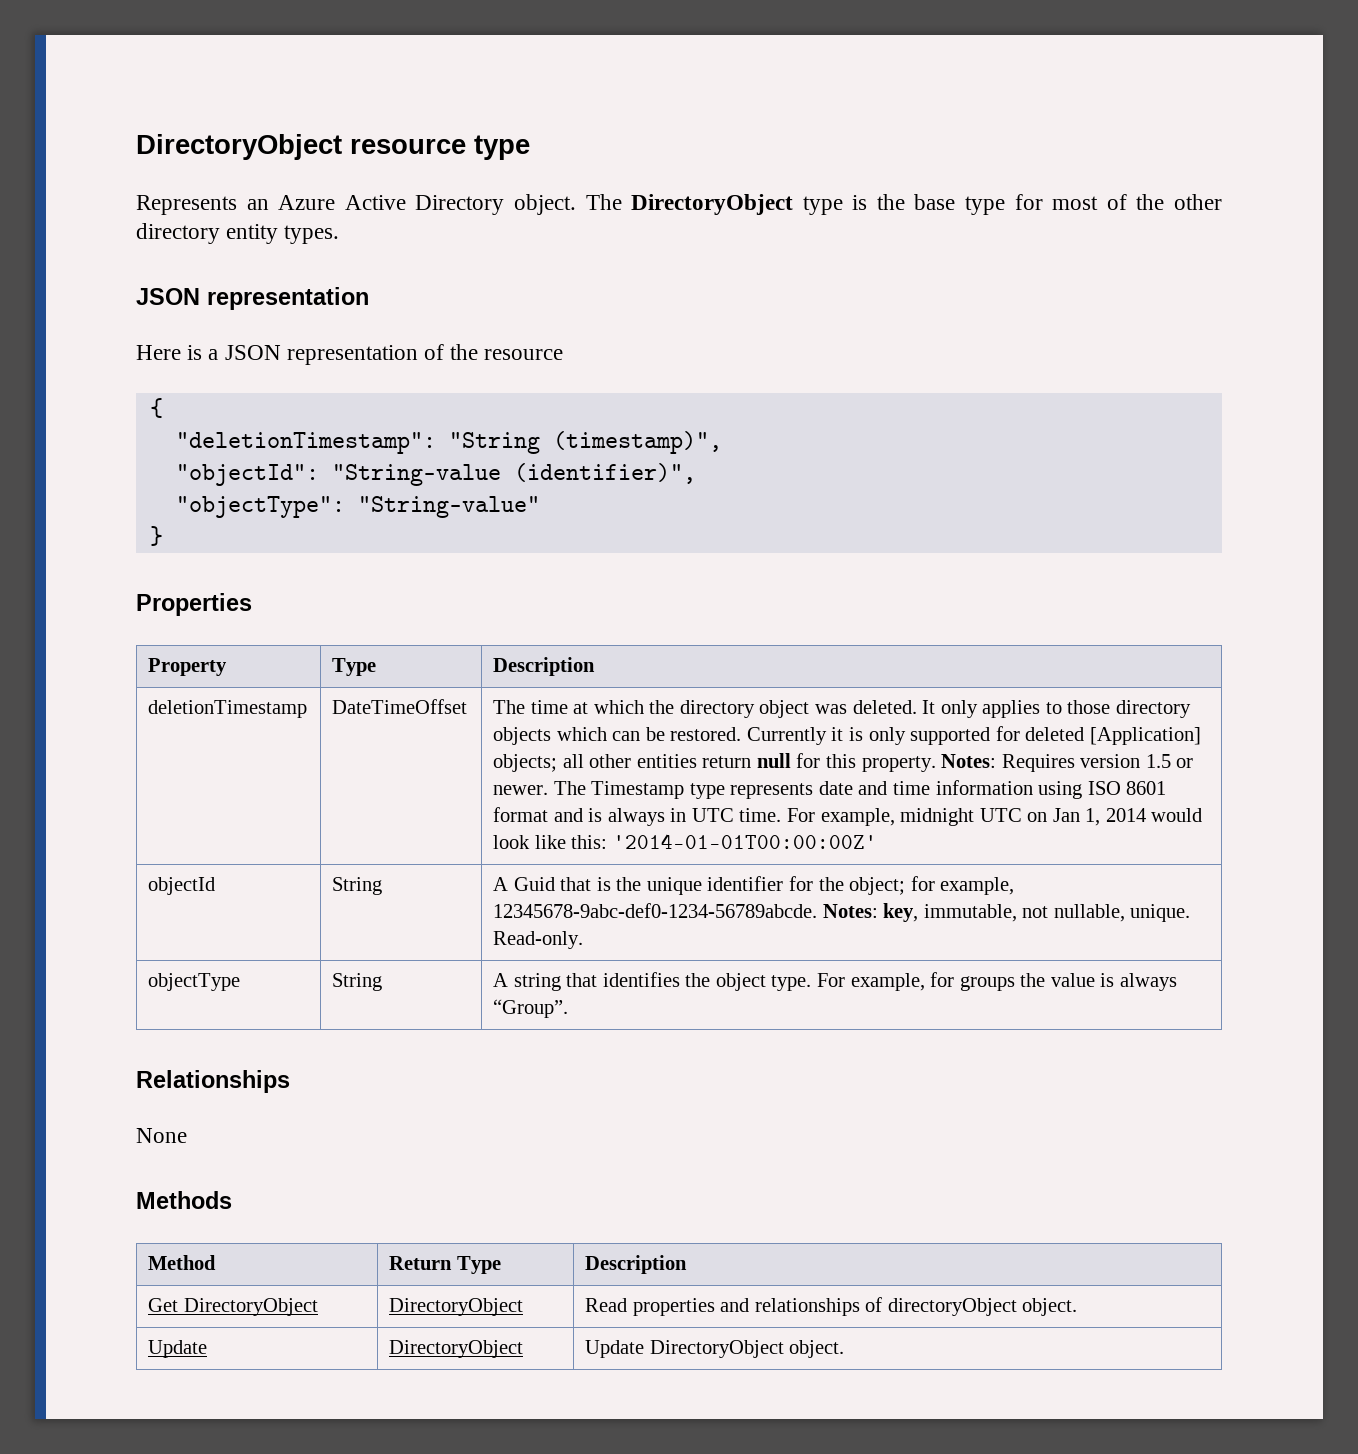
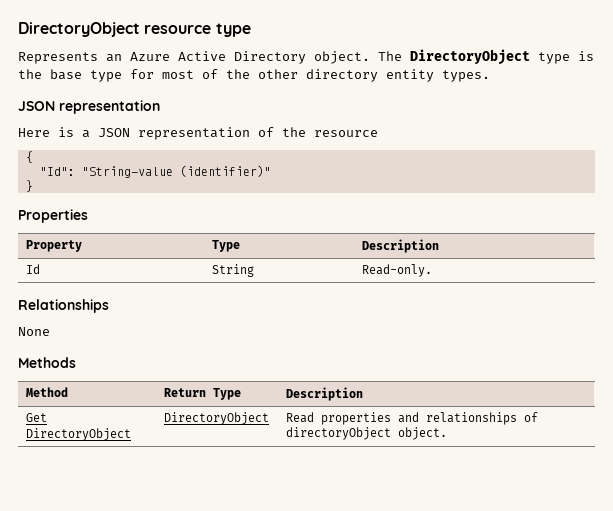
[175,431,722,454] [175,463,696,486] [175,496,540,518] "deletionTimestamp": "String (timestamp)", // "objectId": "String-value (identifier)", // "objectType": "String-value" -> [39,165,271,178] "Id": "String-value (identifier)"
[148,700,308,718] [332,699,468,714] [493,700,1191,718] [493,726,1201,745] [493,753,1194,772] [493,780,1167,799] [493,807,1203,826] [493,834,877,849] [148,877,216,895] [332,877,383,895] [493,876,1015,895] [493,903,1191,922] [493,931,584,949] [148,973,241,991] [332,973,383,991] [493,972,1177,991] [493,999,569,1018] deletionTimestamp | DateTimeOffset | The time at which the directory object was deleted. It only applies to those directory objects which can be restored. Currently it is only supported for deleted [Application] objects; all other entities return null for this property. Notes: Requires version 1.5 or newer. The Timestamp type represents date and time information using ISO 8601 format and is always in UTC time. For example, midnight UTC on Jan 1, 2014 would look like this: '2014-01-01T00:00:00Z' // objectId | String | A Guid that is the unique identifier for the object; for example, 12345678-9abc-def0-1234-56789abcde. Notes: key, immutable, not nullable, unique. Read-only. // objectType | String | A string that identifies the object type. For example, for groups the value is always “Group”. -> [25,264,40,274] [211,264,254,277] [361,264,432,277] Id | String | Read-only.
[148,1340,208,1358] [389,1340,524,1358] [585,1340,845,1358] // Update | DirectoryObject | Update DirectoryObject object. -> (447, 433) none

